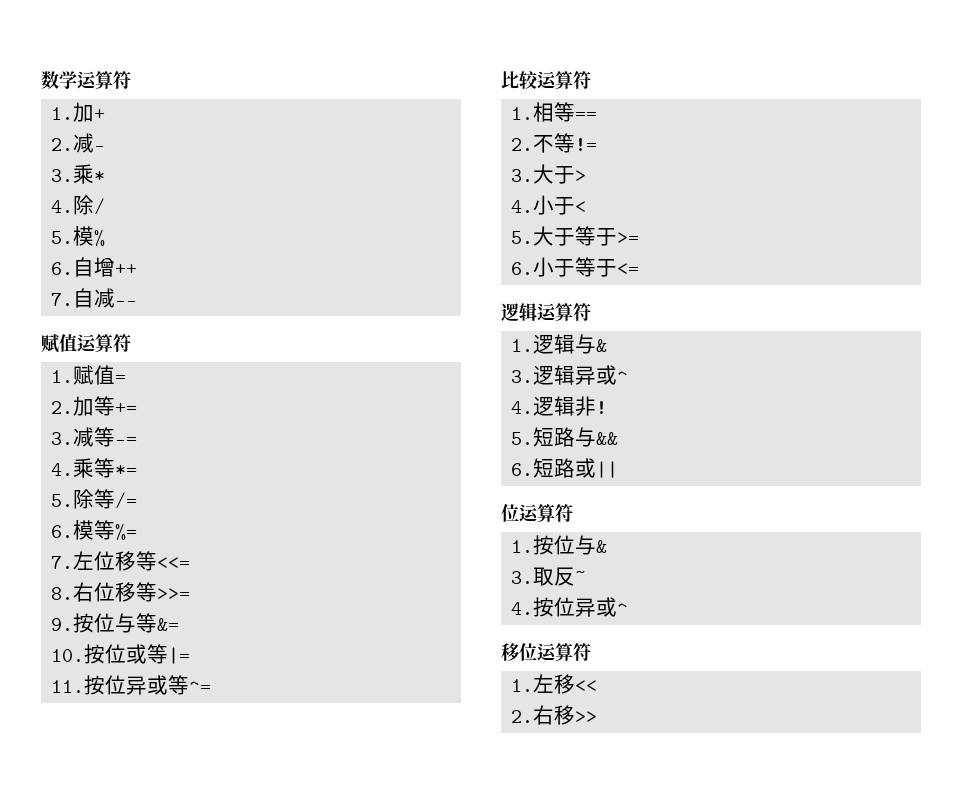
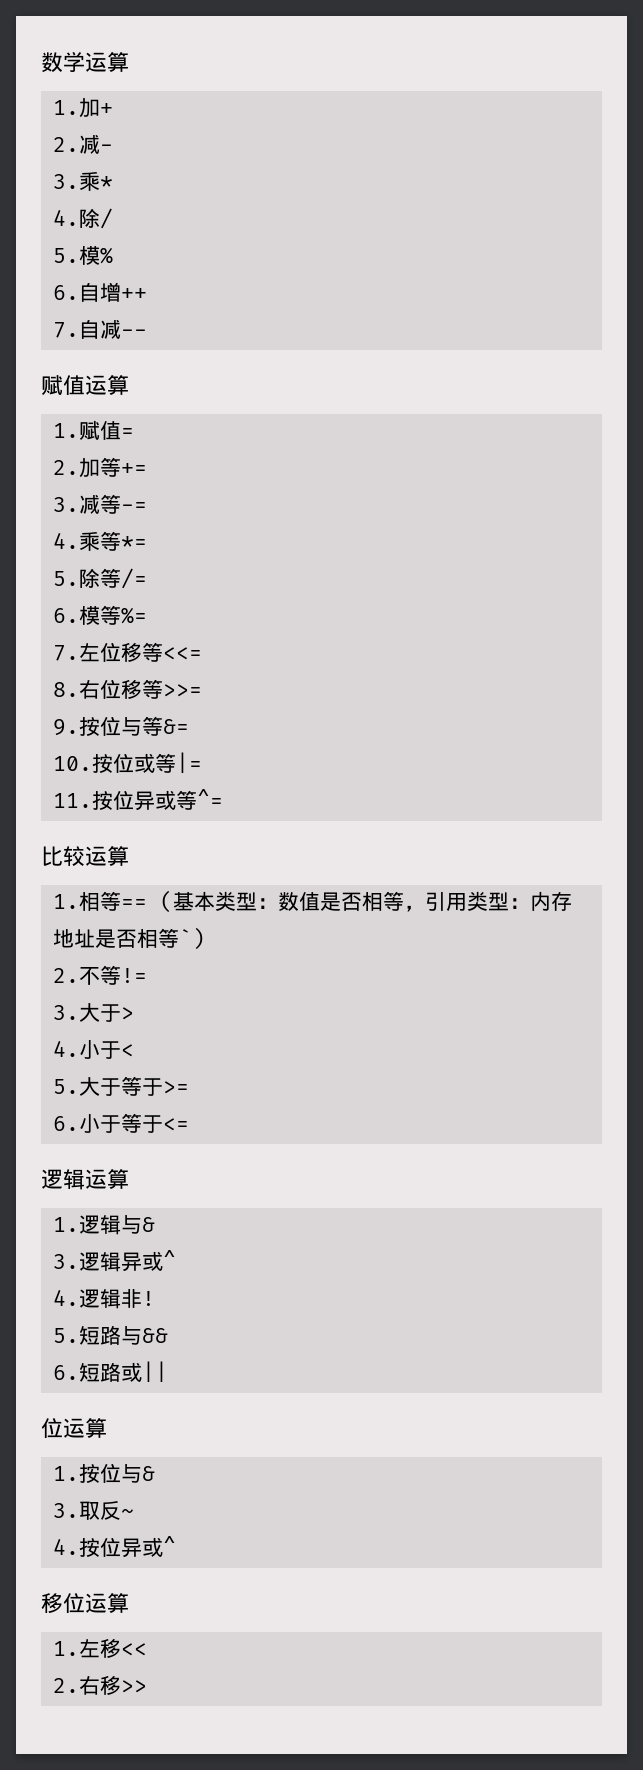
[113,71,131,89] 符 -> (129, 62) none
[113,334,131,352] 符 -> (129, 385) none
[573,71,591,89] 符 -> (129, 856) none
(598, 116) none -> [160,890,572,913] [53,927,205,950] (基本类型：数值是否相等，引用类型：内存地址是否相等`)
[573,303,591,321] 符 -> (129, 1179) none
[555,504,573,522] 符 -> (107, 1428) none
[573,643,591,661] 符 -> (129, 1603) none

